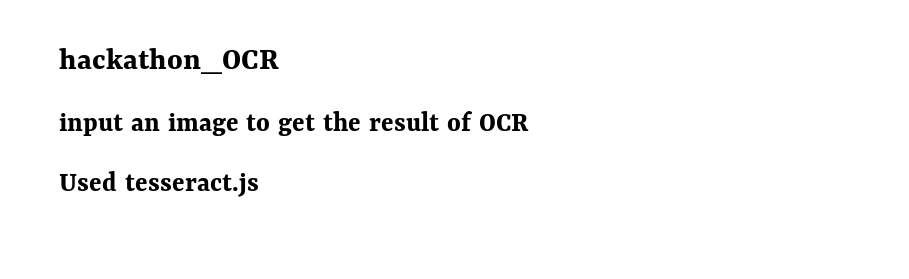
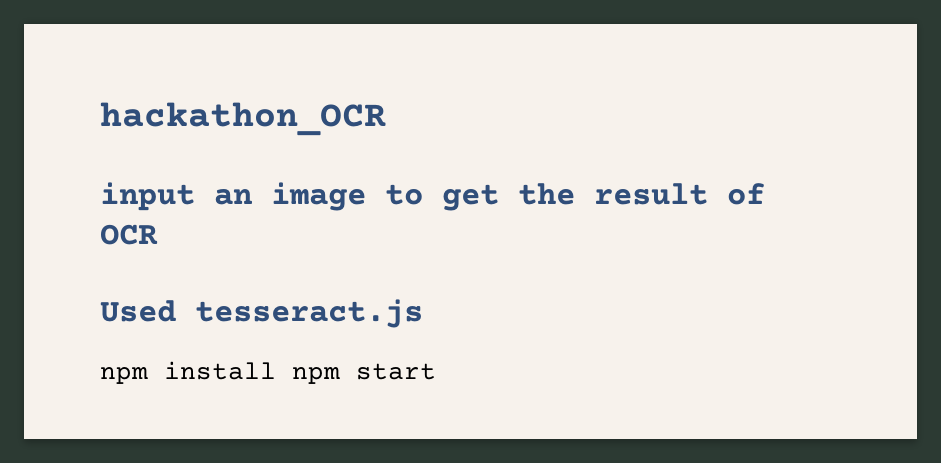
(259, 185) none -> [100,361,436,384] // npm install npm start

